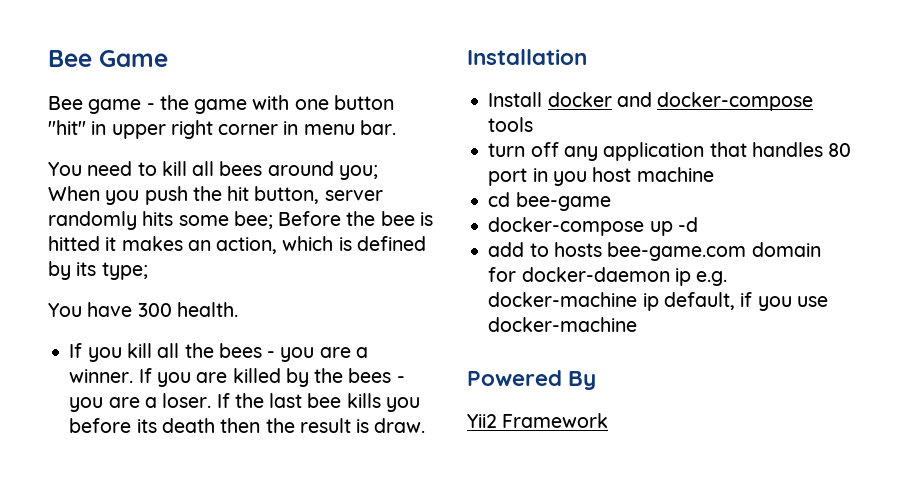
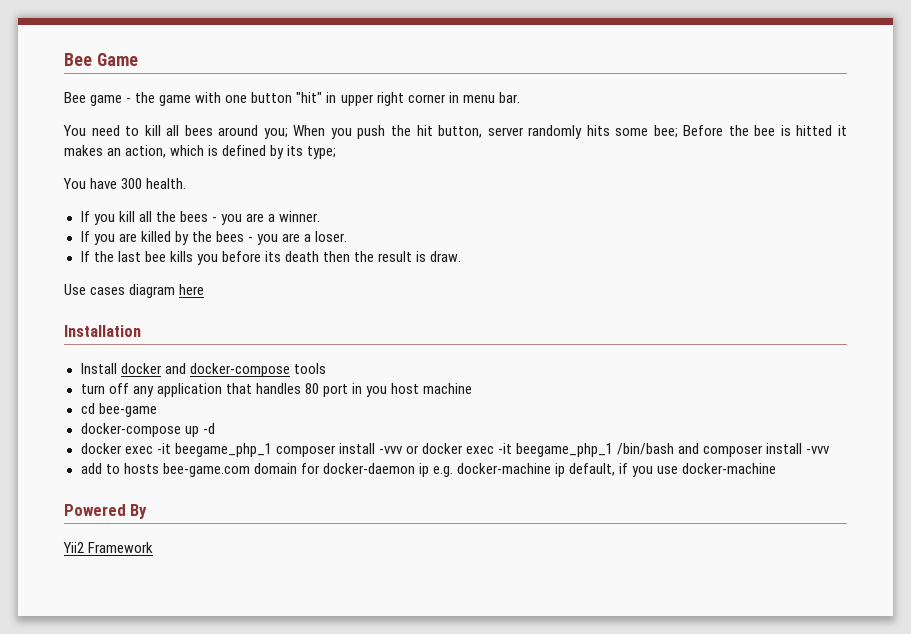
(134, 376) none -> (321, 216) //
(212, 400) none -> (348, 236) //
(426, 425) none -> [64,284,205,298] // Use cases diagram here
(698, 224) none -> [80,443,831,457] // docker exec -it beegame_php_1 composer install -vvv or docker exec -it beegame_php_1 /bin/bash and composer install -vvv

